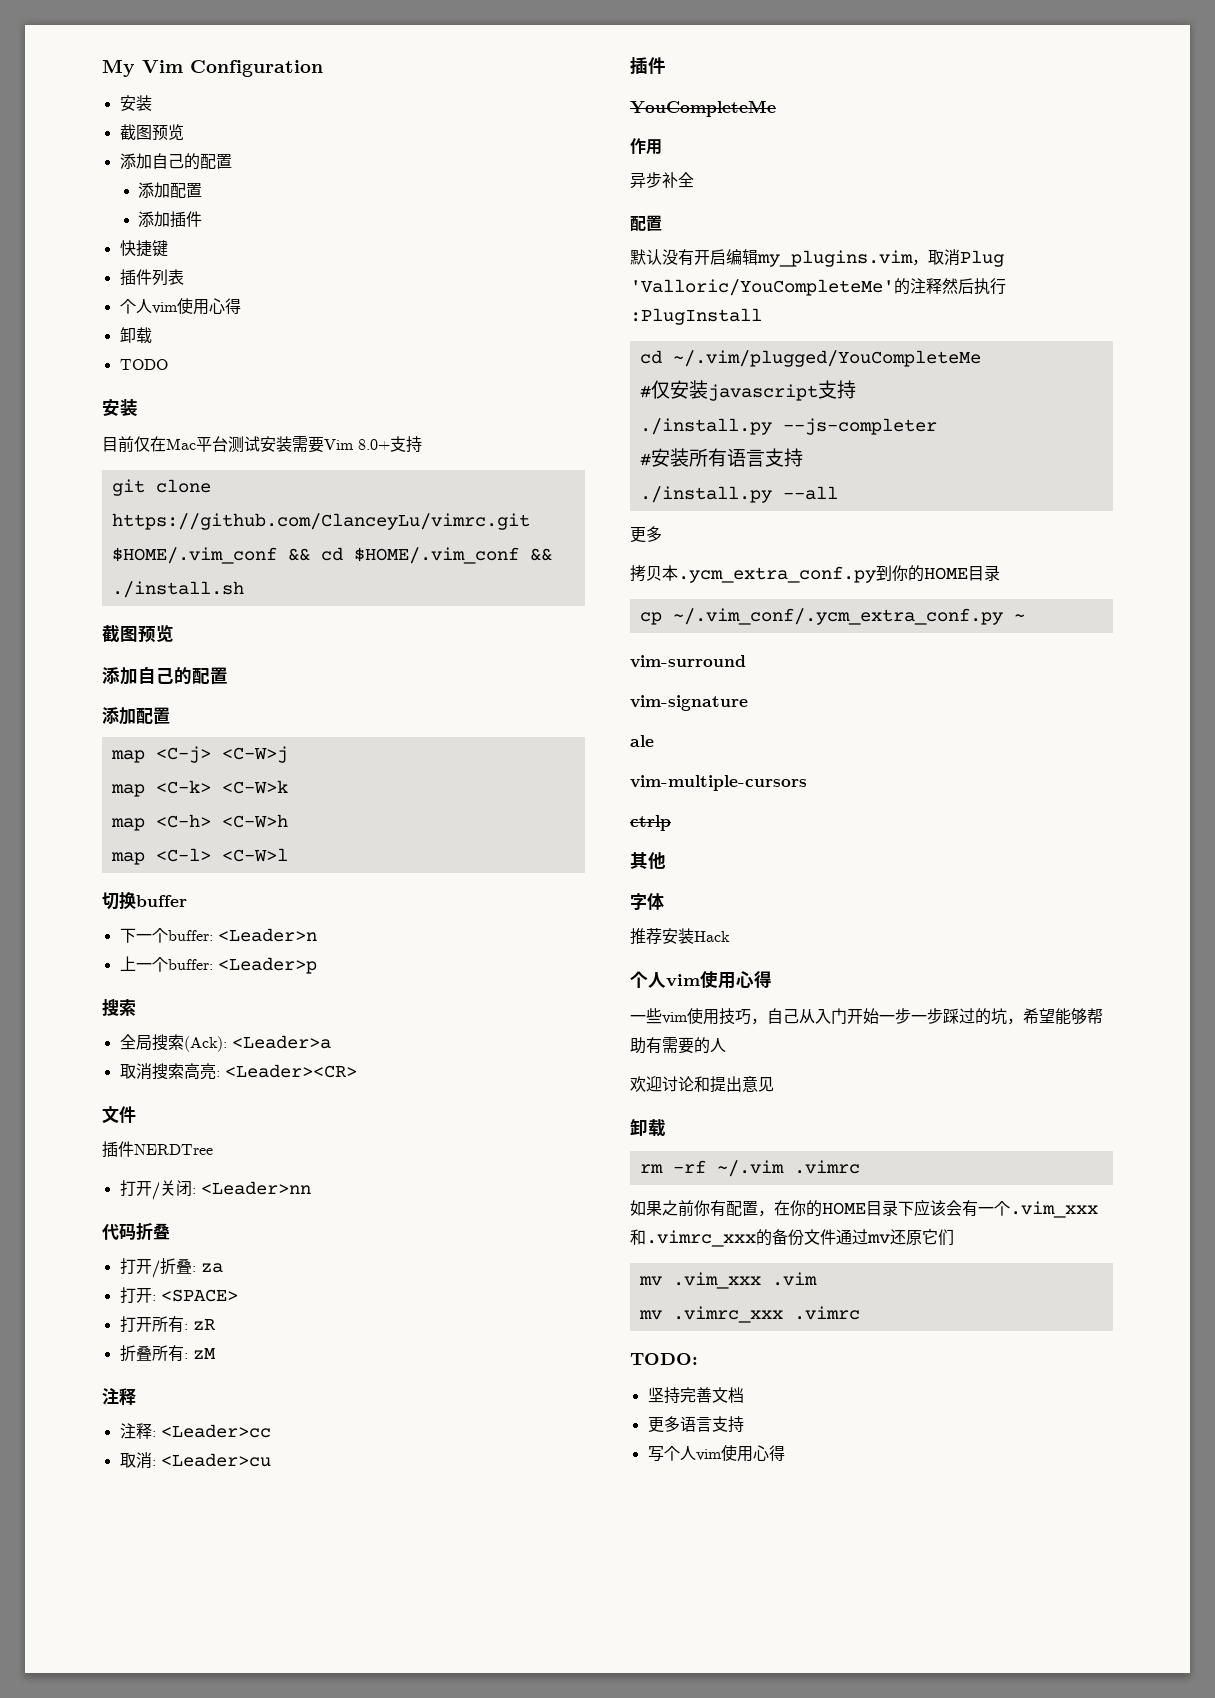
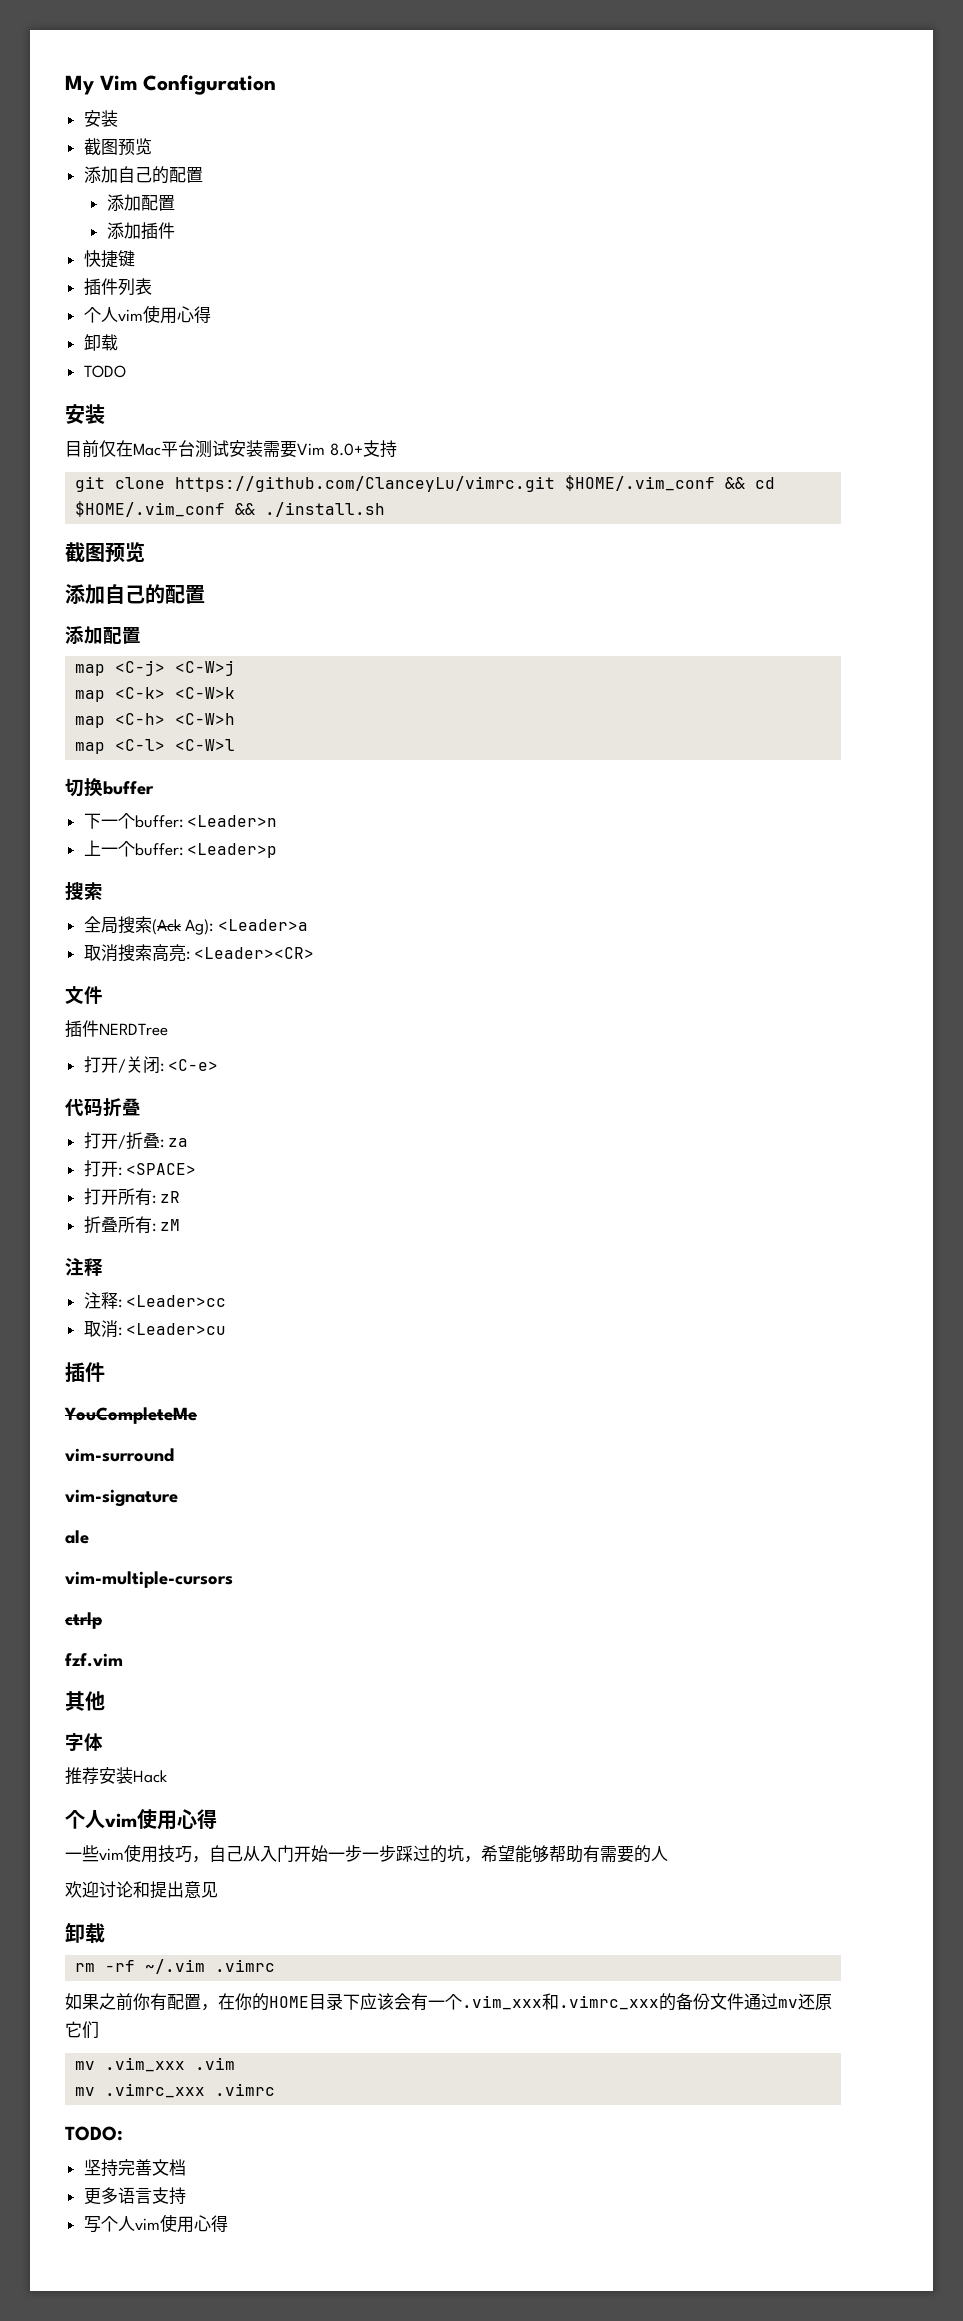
[183,1036,227,1052] (Ack): -> [151,919,214,935] (Ack Ag):
[200,1181,311,1195] <Leader>nn -> [168,1059,219,1071] <C-e>
[630,138,662,155] [630,172,694,188] [630,215,662,232] [630,249,1004,267] [630,278,1006,296] [630,308,762,325] [639,350,981,367] [639,380,856,401] [639,418,937,435] [639,448,803,467] [639,486,838,503] [630,526,662,543] [630,565,1000,583] [639,608,1025,625] // 作用 // 异步补全 // 配置 // 默认没有开启编辑my_plugins.vim，取消Plug 'Valloric/YouCompleteMe'的注释然后执行:PlugInstall // cd ~/.vim/plugged/YouCompleteMe // #仅安装javascript支持 // ./install.py --js-completer // #安装所有语言支持 // ./install.py --all // 更多 // 拷贝本.ycm_extra_conf.py到你的HOME目录 // cp ~/.vim_conf/.ycm_extra_conf.py ~ -> (197, 1415) none
(671, 823) none -> [65,1653,123,1667] // fzf.vim

